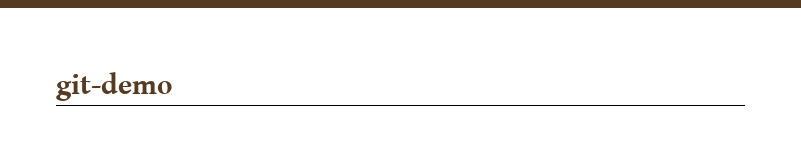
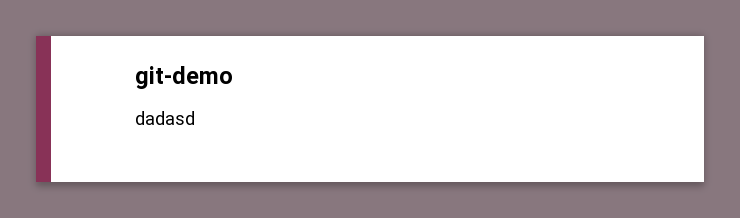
(172, 86) none -> [135,111,195,125] // dadasd

